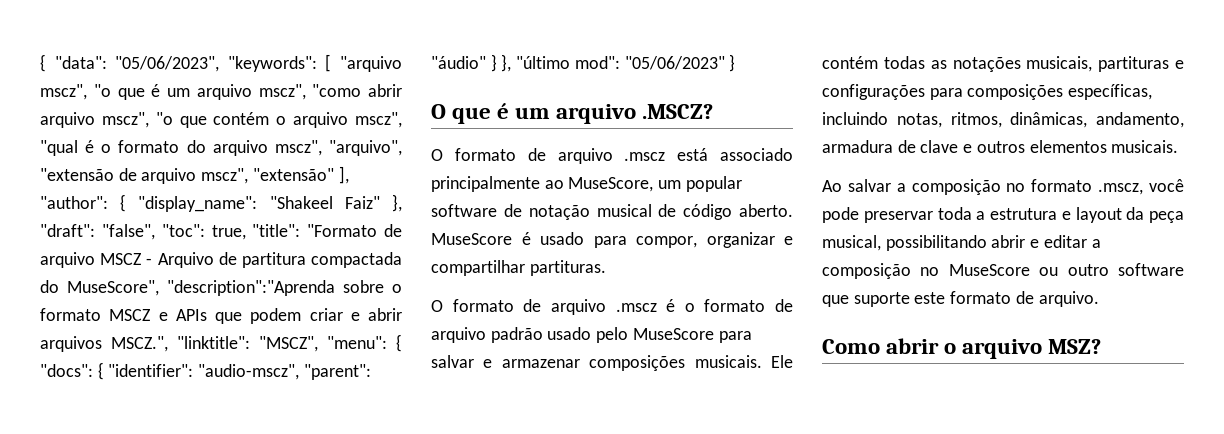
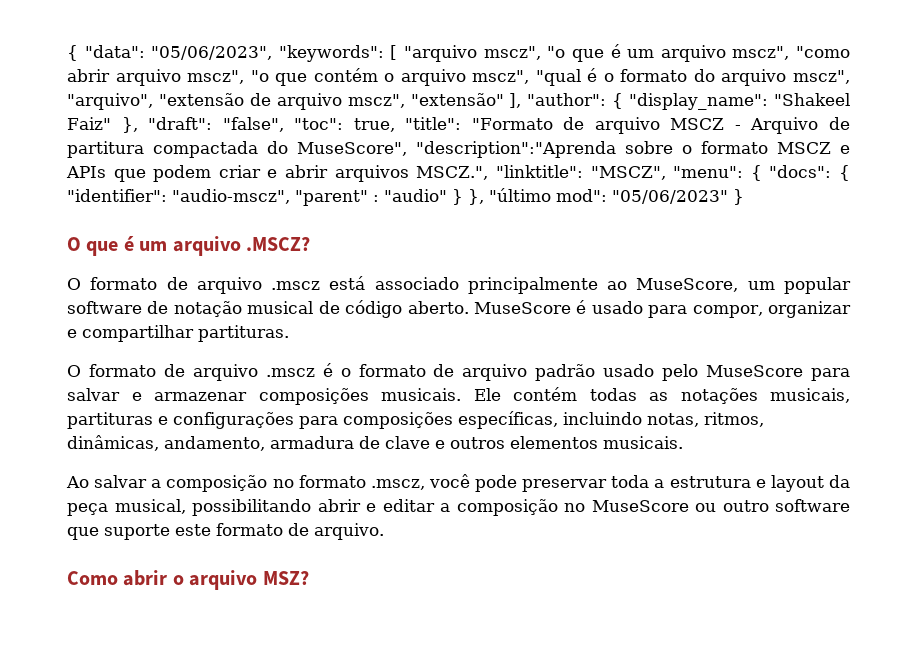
[303,364,371,380] [431,56,486,69] "parent": "áudio" -> [295,189,447,206] "parent" : "audio"

